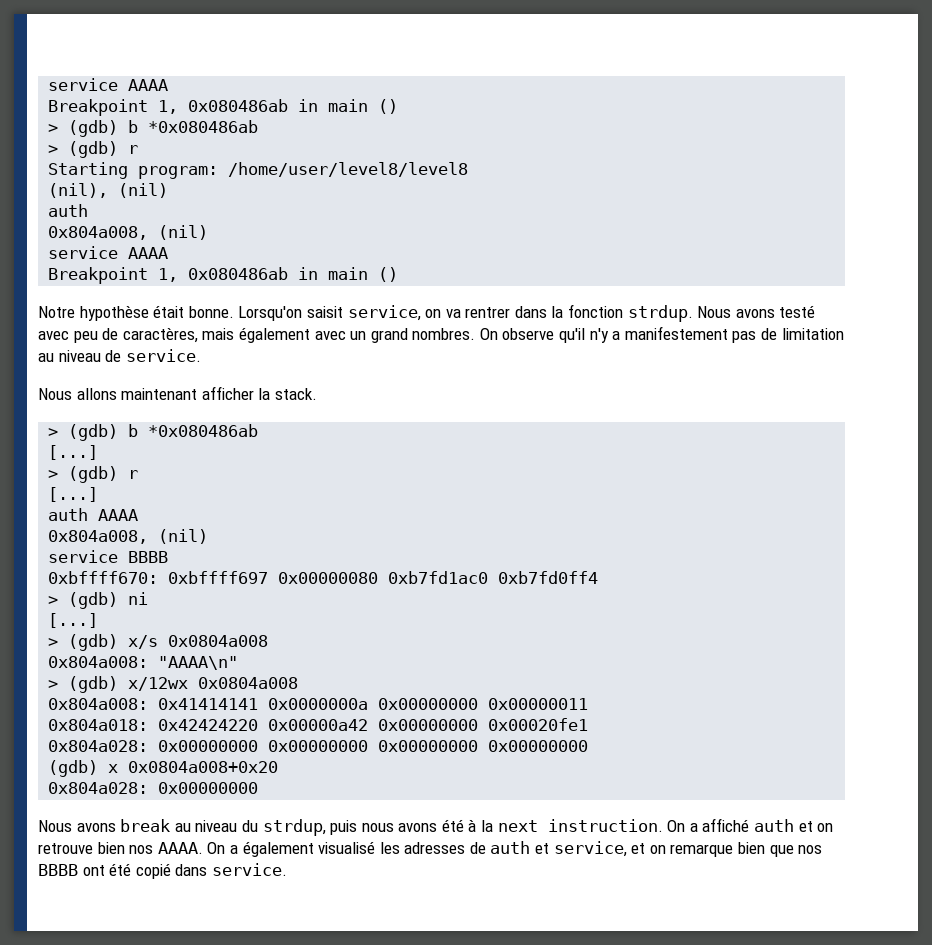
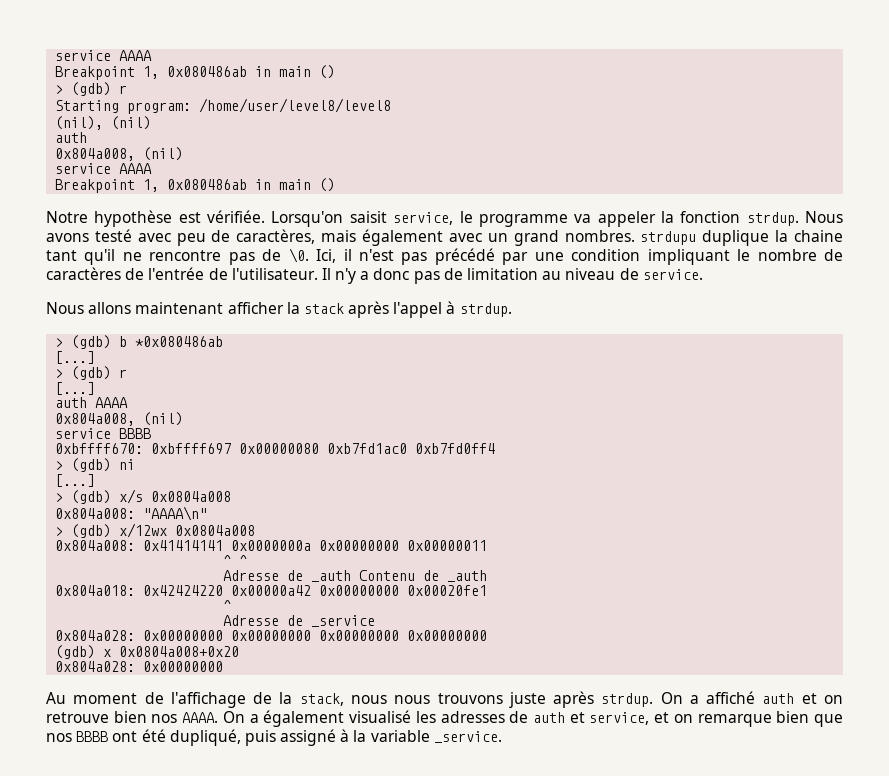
[48,78,169,91] [48,99,399,116] [48,120,259,137] service AAAA // Breakpoint 1, 0x080486ab in main () // > (gdb) b *0x080486ab -> [55,50,153,61] [55,65,336,80] service AAAA // Breakpoint 1, 0x080486ab in main ()
[153,305,234,318] était bonne. -> [178,210,266,223] est vérifiée.
[425,306,547,318] on va rentrer dans -> [459,211,656,227] le programme va appeler
[479,328,586,343] On observe qu'il -> [640,230,844,246] [46,248,844,265] [46,267,331,280] strdupu duplique la chaine tant qu'il ne rencontre pas de \0. Ici, il n'est pas précédé par une condition impliquant le nombre de caractères de l'entrée de l'utilisateur. Il
[624,326,728,340] manifestement -> [373,268,410,280] donc
[274,388,317,400] stack. -> [303,301,512,318] stack après l'appel à strdup.
(589, 704) none -> [223,555,248,566] [223,570,488,582] // ^ ^ // Adresse de _auth Contenu de _auth
(589, 724) none -> [223,600,232,611] [223,615,376,627] // ^ // Adresse de _service
[38,819,663,836] Nous avons break au niveau du strdup, puis nous avons été à la next instruction. -> [46,691,654,708] Au moment de l'affichage de la stack, nous nous trouvons juste après strdup.
[135,863,287,879] copié dans service. -> [169,729,502,746] dupliqué, puis assigné à la variable _service.

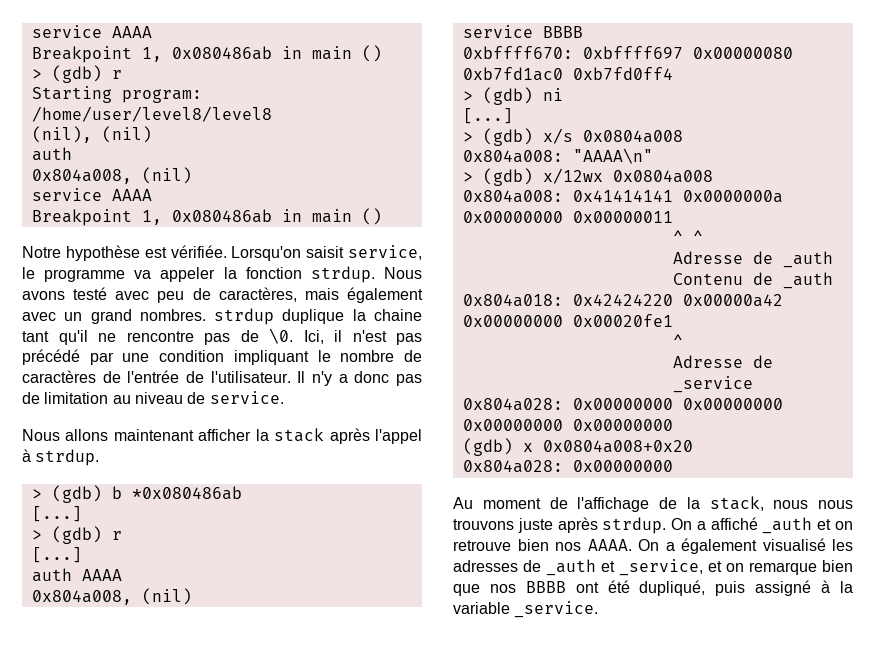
[640,231,697,245] strdupu -> [214,308,275,325] strdup
[762,693,795,704] auth -> [762,517,813,534] _auth
[532,712,650,725] auth et service, -> [546,559,703,576] _auth et _service,

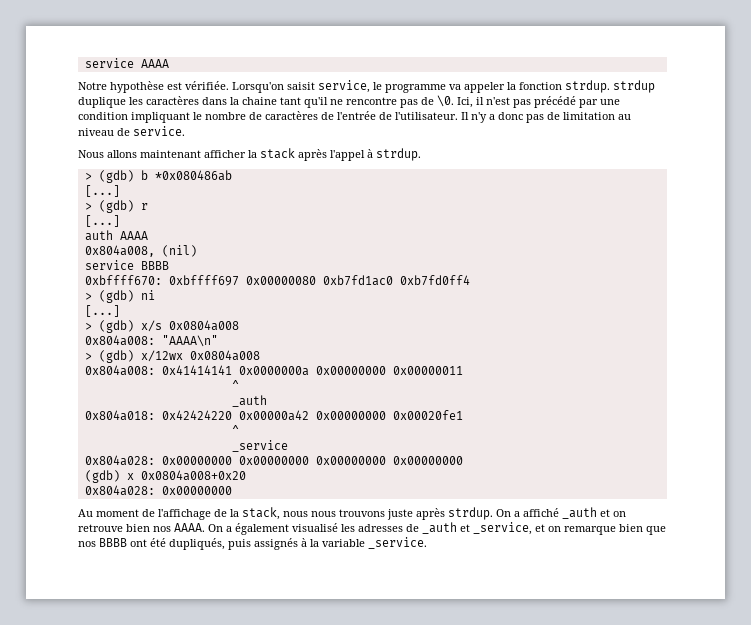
[31,25,152,38] [31,45,382,63] [31,65,122,83] [31,86,202,103] [31,106,272,122] [31,126,152,143] [31,147,72,161] [31,167,192,184] [31,188,152,201] [31,208,382,226] service AAAA // Breakpoint 1, 0x080486ab in main () // > (gdb) r // Starting program: /home/user/level8/level8 // (nil), (nil) // auth // 0x804a008, (nil) // service AAAA // Breakpoint 1, 0x080486ab in main () -> [84,58,169,68] service AAAA
[384,267,422,279] [22,287,423,303] [22,308,345,325] Nous avons testé avec peu de caractères, mais également avec un grand nombres. strdup duplique -> [613,80,655,93] [78,96,227,108] strdup duplique les caractères dans
[692,230,703,245] [672,251,833,268] [672,272,773,285] ^ // Adresse de _auth Contenu de -> (239, 385) //
[672,355,773,368] Adresse de -> (239, 430) none
[639,580,812,596] dupliqué, puis assigné -> [169,538,298,550] dupliqués, puis assignés

